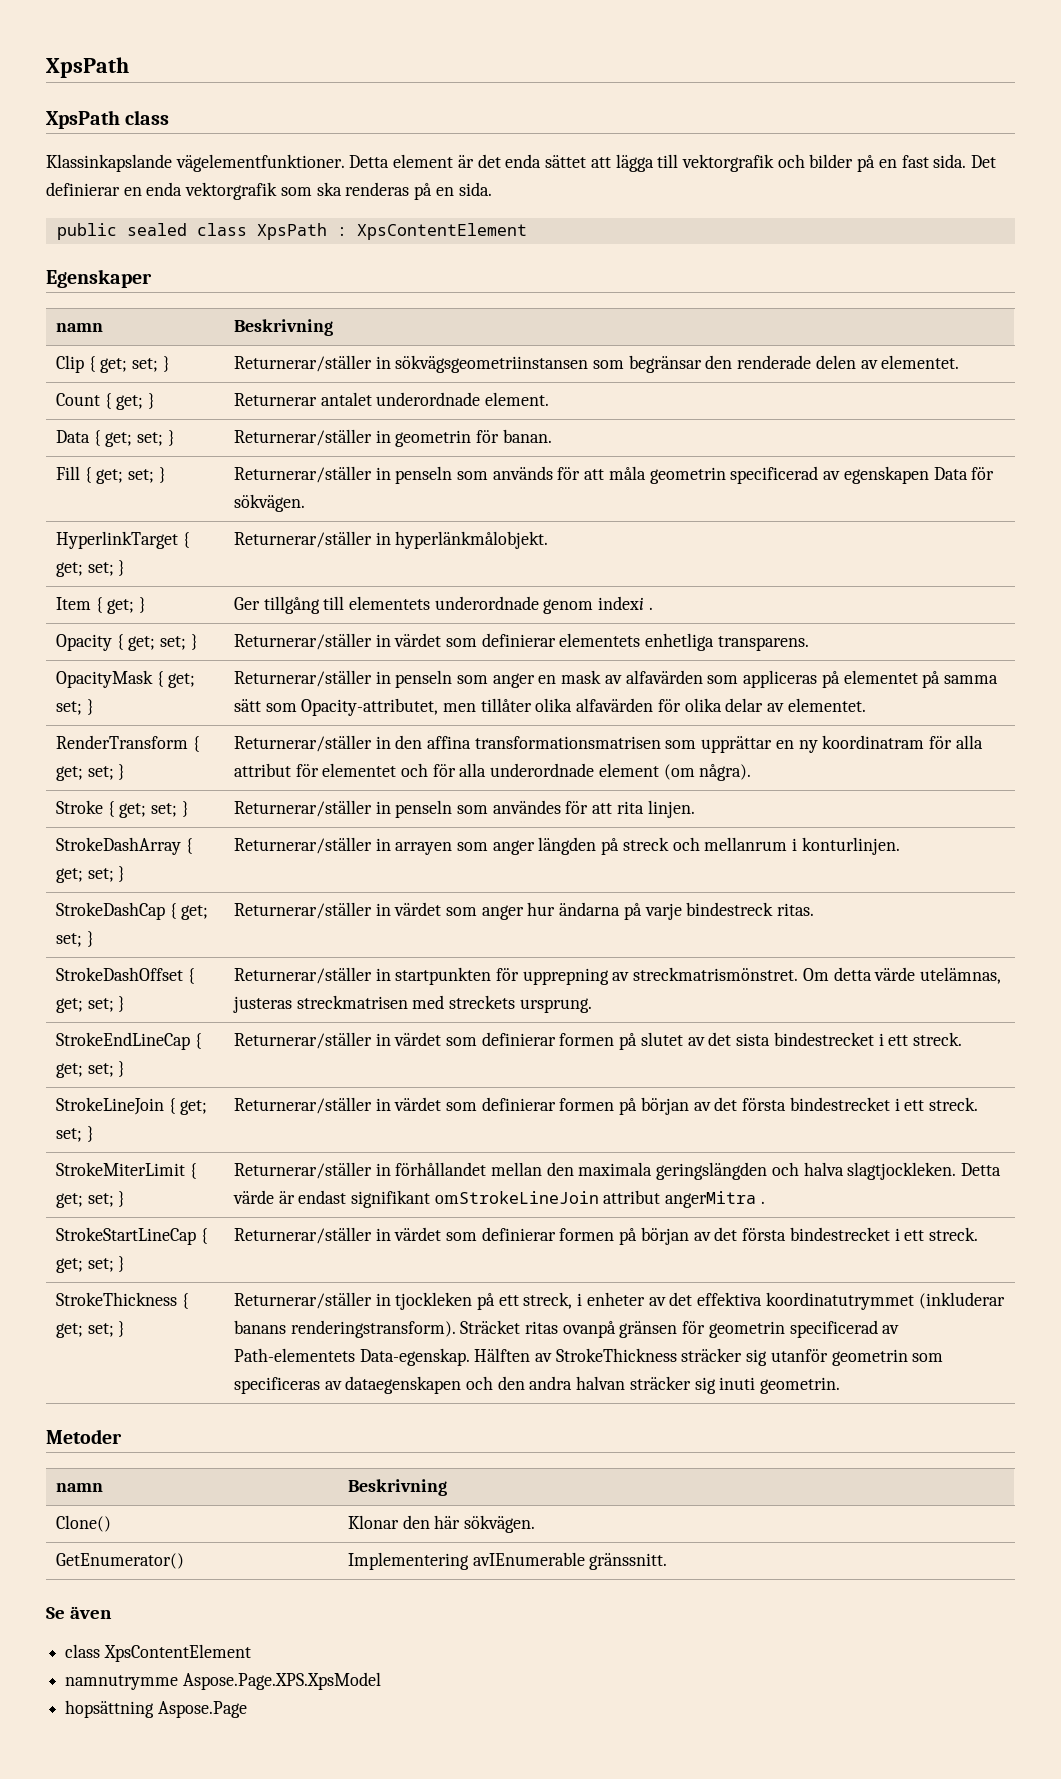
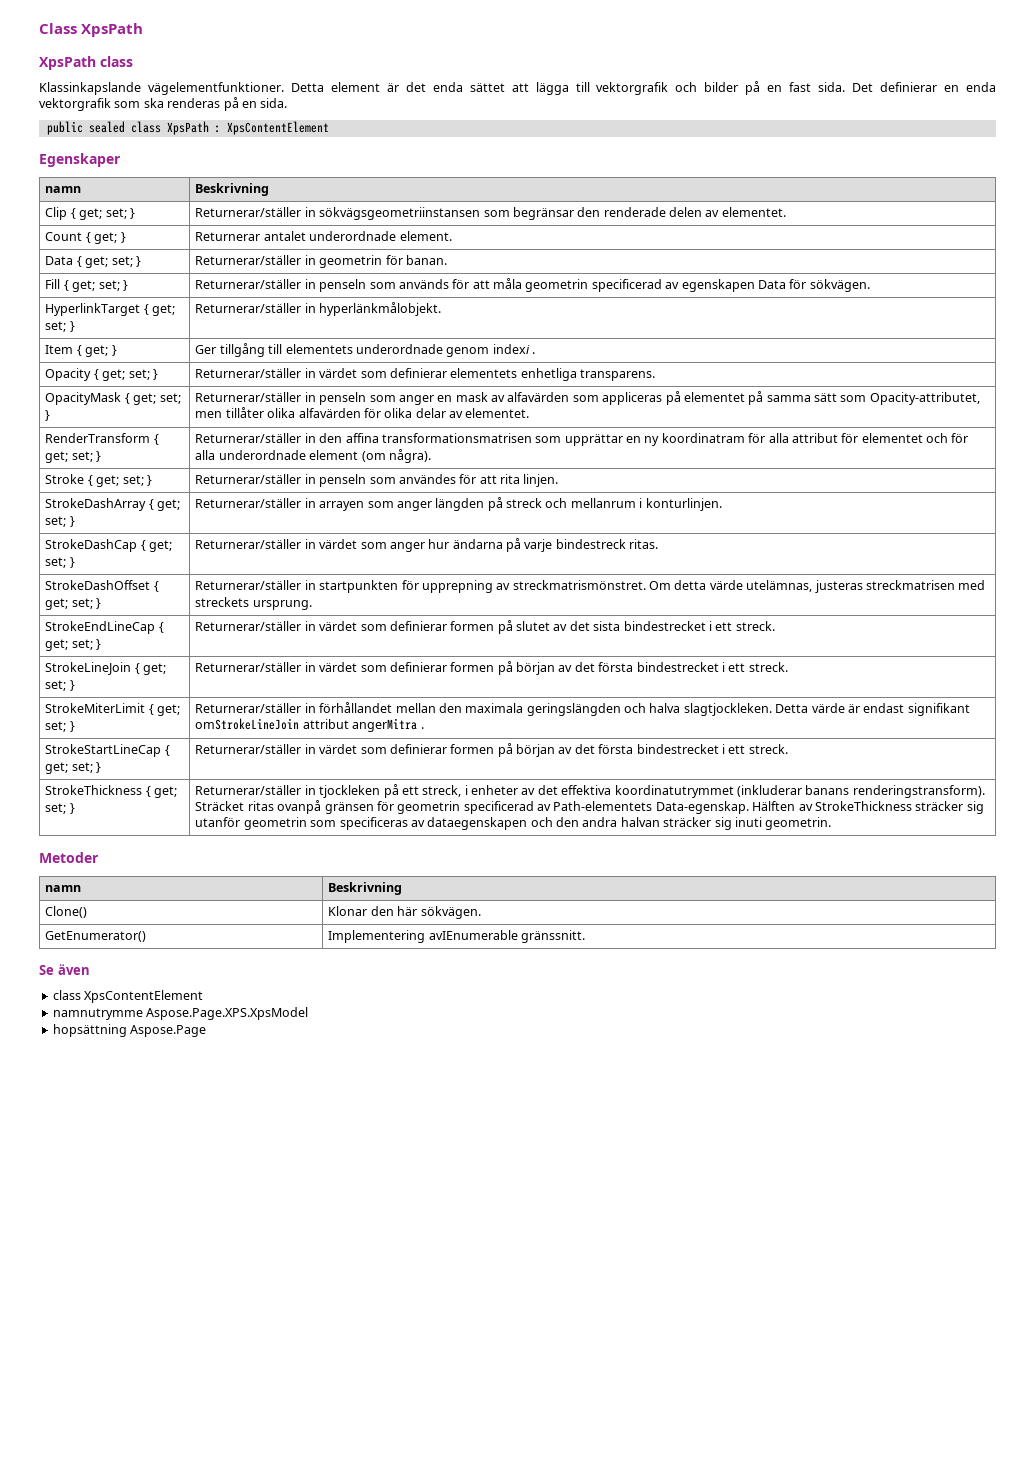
(46, 67) none -> [39,23,77,34] Class

